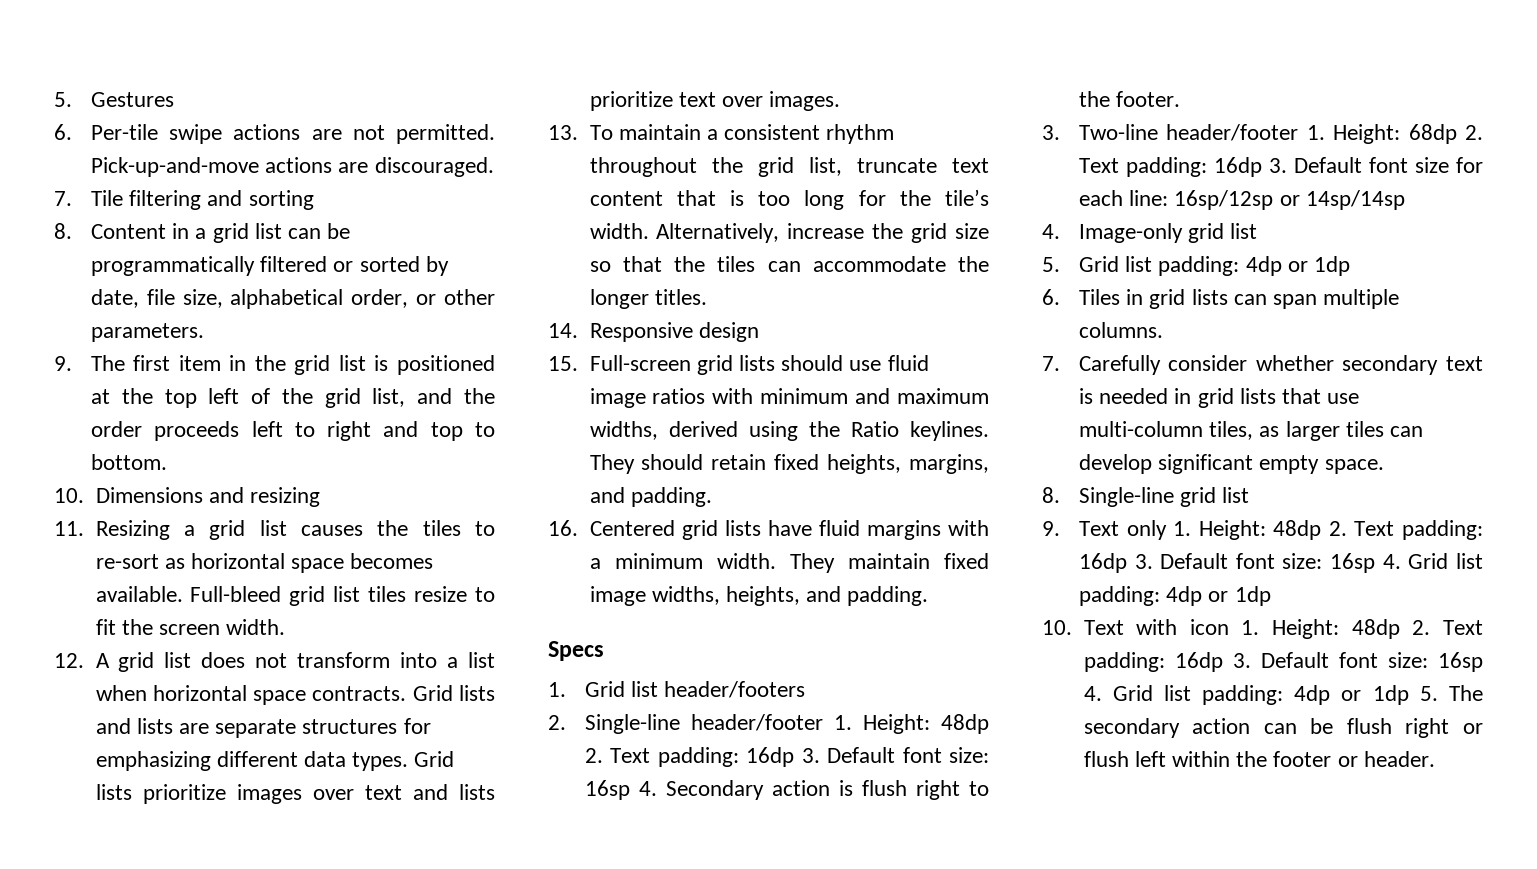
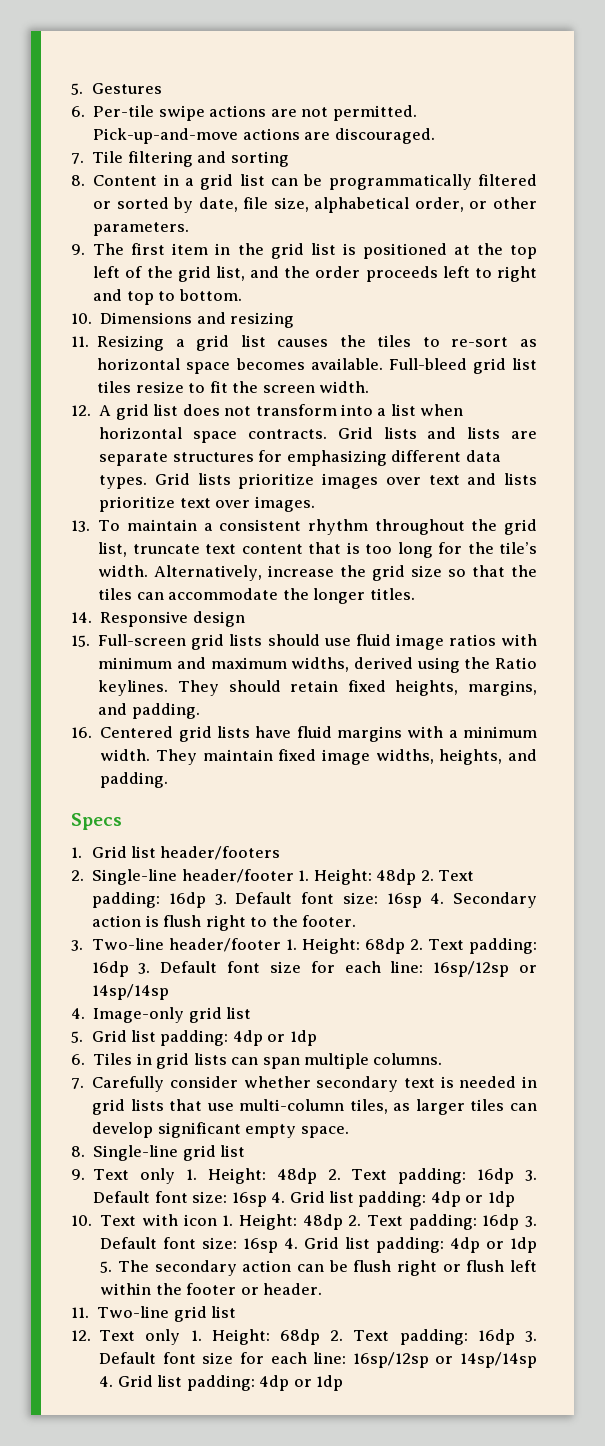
(1435, 759) none -> [71,1306,237,1322] [71,1329,537,1345] [99,1352,537,1368] [99,1375,343,1391] // 11. Two-line grid list // 12. Text only 1. Height: 68dp 2. Text padding: 16dp 3. Default font size for each line: 16sp/12sp or 14sp/14sp 4. Grid list padding: 4dp or 1dp

